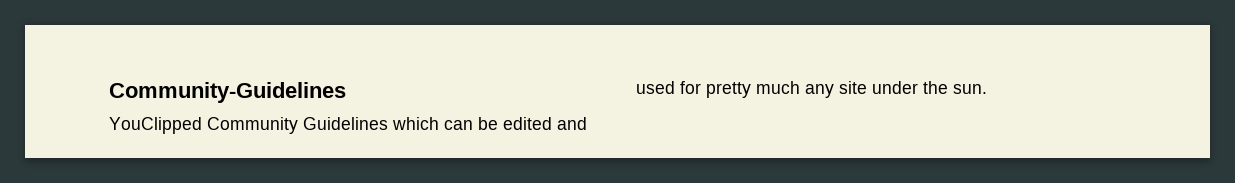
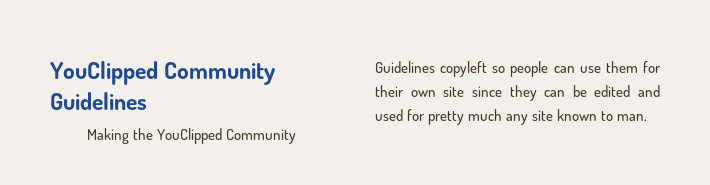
[109,82,346,103] [109,117,439,134] Community-Guidelines // YouClipped Community Guidelines which -> [50,61,276,85] [50,92,147,110] [86,128,296,144] [375,61,661,77] [375,85,537,101] YouClipped Community Guidelines // Making the YouClipped Community Guidelines copyleft so people can use them for their own site since they
[872,81,987,94] under the sun. -> [557,109,648,121] known to man.

